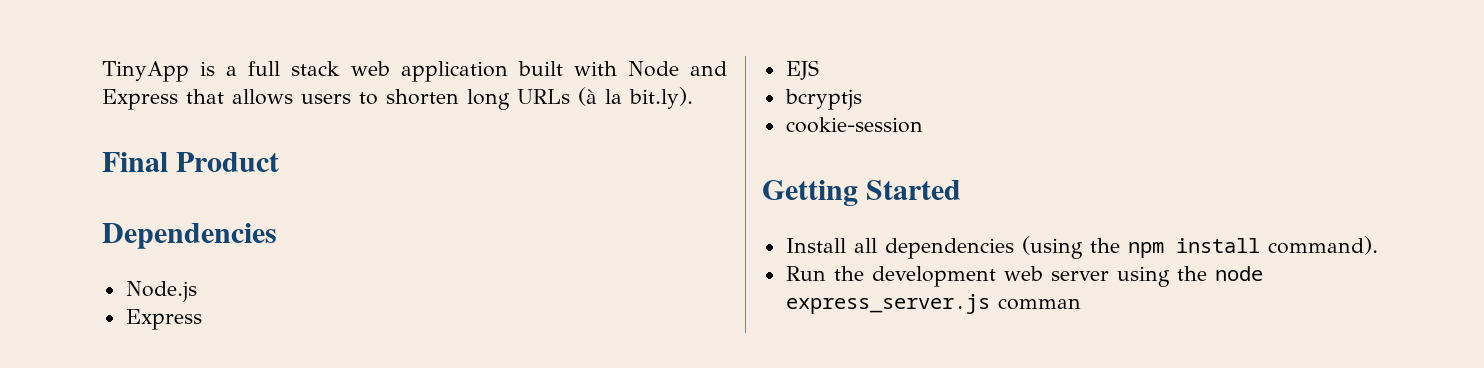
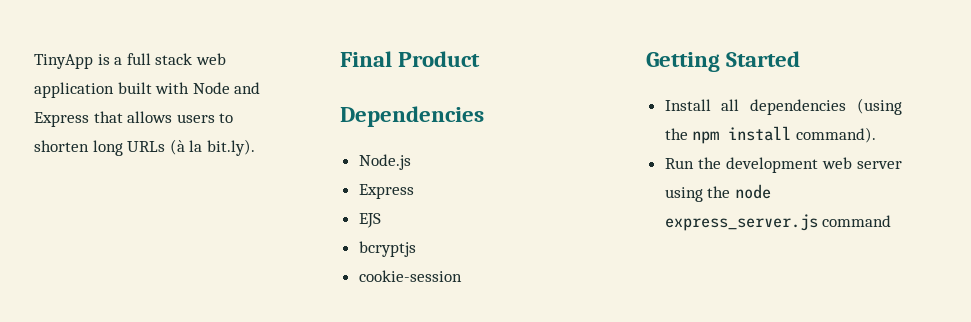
[997,298,1081,310] comman -> [822,215,892,227] command

